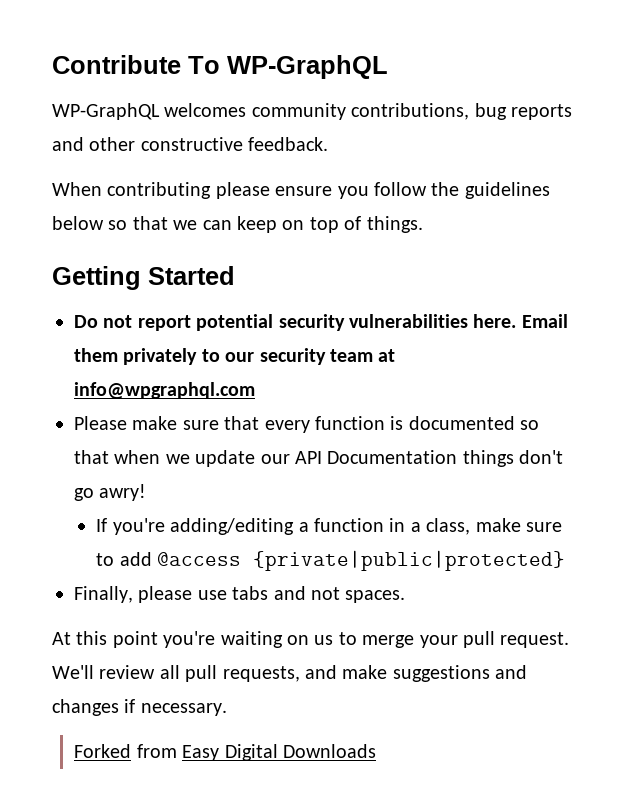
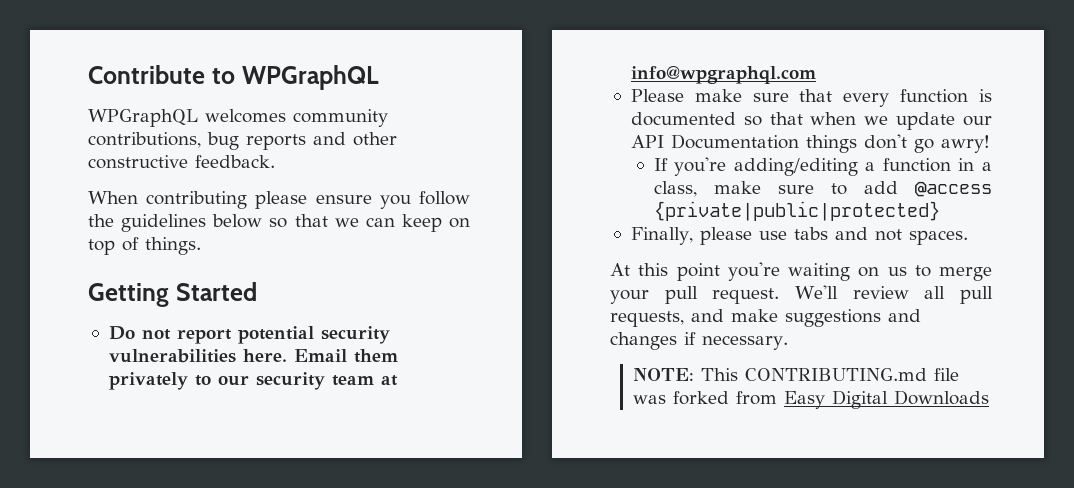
[188,55,388,79] [52,103,160,120] To WP-GraphQL // WP-GraphQL -> [211,65,379,90] [88,109,198,127] to WPGraphQL // WPGraphQL
[74,744,132,758] Forked -> [633,368,960,381] [633,391,730,405] NOTE: This CONTRIBUTING.md file was forked

